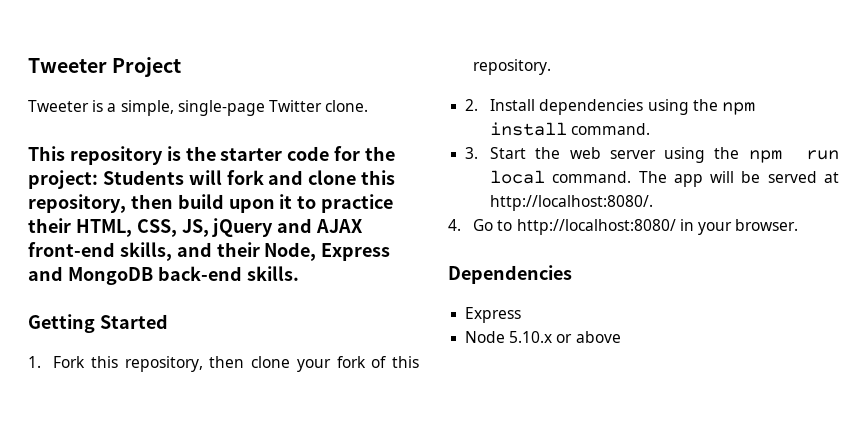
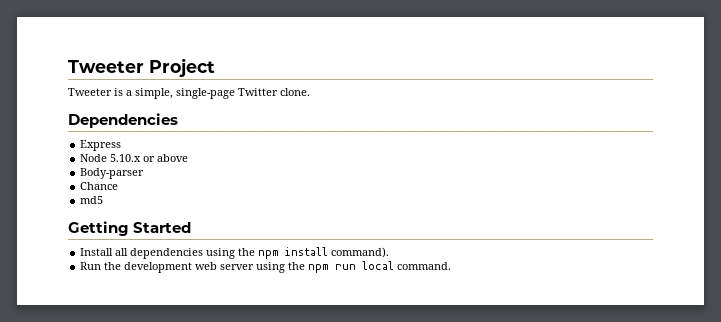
[28,146,396,165] [28,170,396,189] [28,194,394,213] [28,218,364,237] [28,242,391,261] [28,266,299,285] [28,314,168,333] [28,356,420,372] [473,59,552,75] [465,99,536,111] This repository is the starter code for the project: Students will fork and clone this repository, then build upon it to practice their HTML, CSS, JS, jQuery and AJAX front-end skills, and their Node, Express and MongoDB back-end skills. // Getting Started // 1. Fork this repository, then clone your fork of this repository. // 2. Install -> [68,113,178,128] [80,140,122,151] [80,154,189,162] [80,168,145,179] [80,182,119,190] [80,196,104,204] [68,221,192,236] [80,248,129,256] Dependencies // Express // Node 5.10.x or above // Body-parser // Chance // md5 // Getting Started // Install all
[571,123,651,135] [465,147,561,159] command. // 3. Start the -> [331,247,390,258] [80,262,193,273] command). // Run the development
[638,171,839,187] [490,195,654,211] [448,219,799,235] [448,265,572,284] [465,307,522,323] [465,331,621,343] The app will be served at http://localhost:8080/. // 4. Go to http://localhost:8080/ in your browser. // Dependencies // Express // Node 5.10.x or above -> (452, 266) none

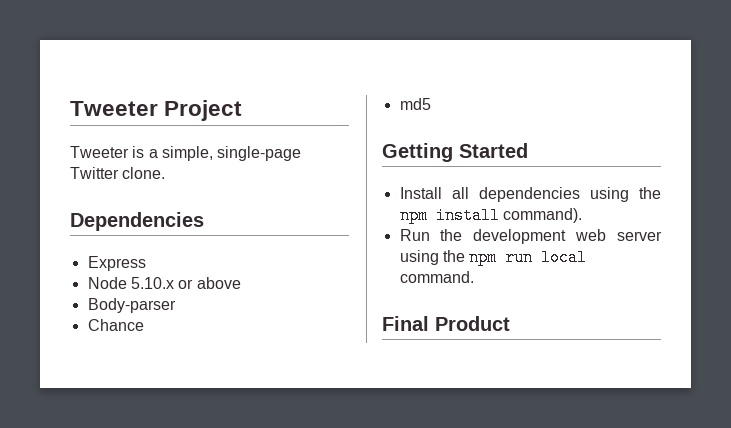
(452, 266) none -> [382,316,510,331] // Final Product

